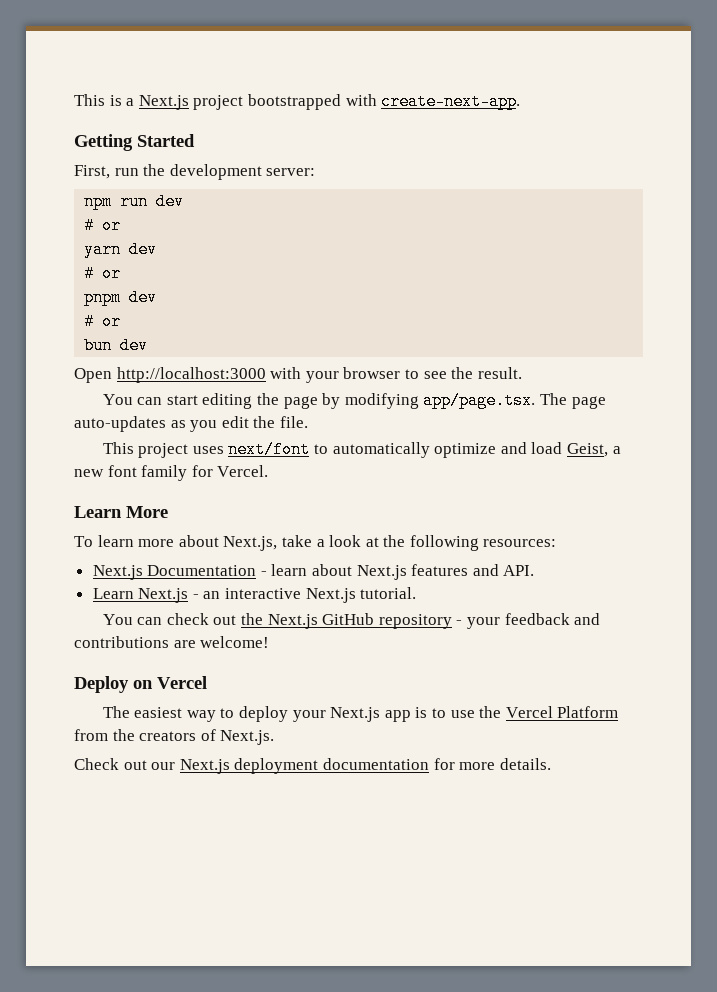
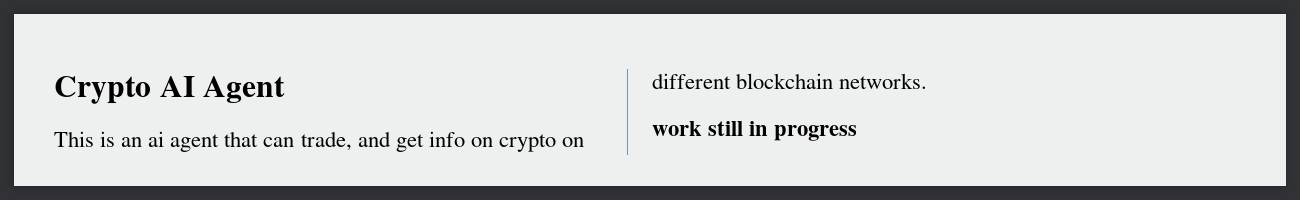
[74,93,521,110] [74,134,195,151] [74,164,316,180] [84,193,185,210] [84,217,122,234] [84,241,158,258] [84,265,122,282] [84,289,158,306] [84,313,122,330] [84,337,149,354] [74,367,522,383] [102,392,606,409] [74,416,308,432] [102,441,621,458] [74,465,269,481] [74,506,168,518] [74,535,557,551] [92,564,535,580] [92,587,417,603] [102,613,601,629] [74,636,270,648] [74,676,207,693] [102,706,619,722] [74,729,275,745] [74,758,551,774] This is a Next.js project bootstrapped with create-next-app. // Getting Started // First, run the development server: // npm run dev // # or // yarn dev // # or // pnpm dev // # or // bun dev // Open http://localhost:3000 with your browser to see the result. // You can start editing the page by modifying app/page.tsx. The page auto-updates as you edit the file. // This project uses next/font to automatically optimize and load Geist, a new font family for Vercel. // Learn More // To learn more about Next.js, take a look at the following resources: // Next.js Documentation - learn about Next.js features and API. // Learn Next.js - an interactive Next.js tutorial. // You can check out the Next.js GitHub repository - your feedback and contributions are welcome! // Deploy on Vercel // The easiest way to deploy your Next.js app is to use the Vercel Platform from the creators of Next.js. // Check out our Next.js deployment documentation for more details. -> [54,76,286,104] [54,131,584,152] [652,73,928,89] [652,121,858,141] Crypto AI Agent // This is an ai agent that can trade, and get info on crypto on different blockchain networks. // work still in progress

